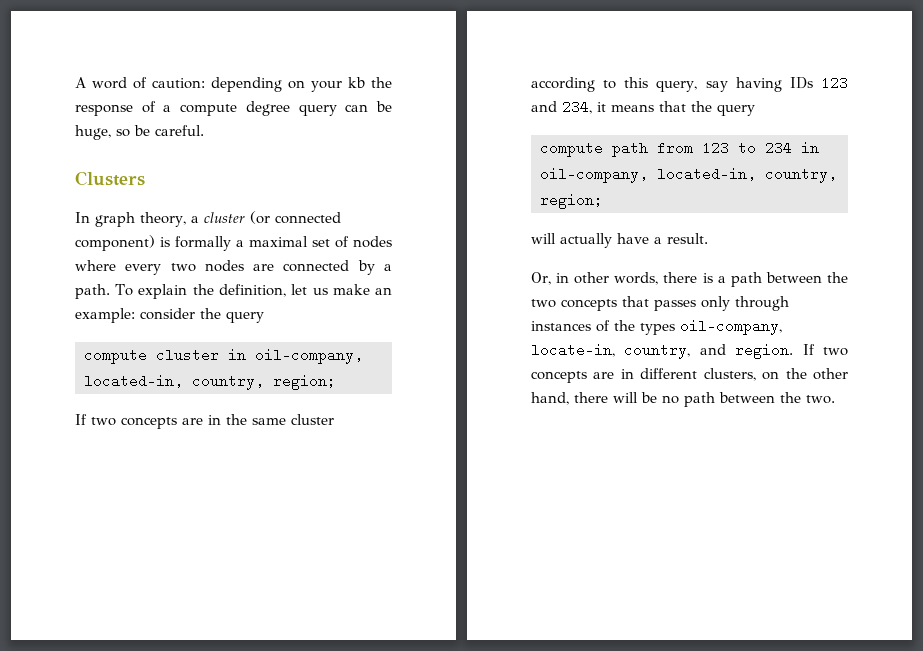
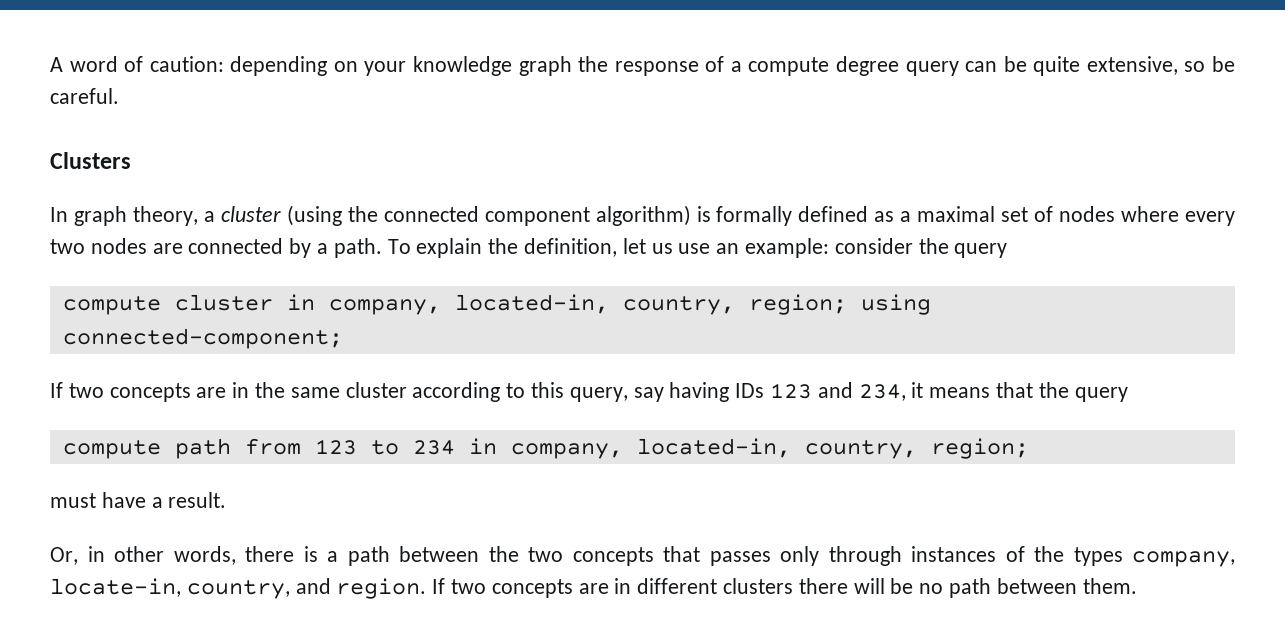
[348,77,365,88] kb -> [413,56,572,76] knowledge graph
[75,125,111,140] huge, -> [1033,56,1178,76] quite extensive,
[249,211,341,224] [75,235,231,251] (or connected component) is formally -> [286,205,895,226] (using the connected component algorithm) is formally defined as
[332,284,370,295] make -> [678,243,711,254] use
[255,348,363,364] [84,374,336,390] oil-company, located-in, country, region; -> [328,294,931,315] [62,328,343,349] company, located-in, country, region; using connected-component;
[540,167,837,183] [540,193,603,209] [531,233,612,248] oil-company, located-in, country, region; // will actually -> [510,438,1029,459] [50,493,96,508] company, located-in, country, region; // must
[680,319,782,335] oil-company, -> [1132,551,1235,567] company,
[703,368,848,381] [531,392,569,405] clusters, on the other hand, -> [723,578,794,594] clusters
[780,392,835,404] the two. -> [1082,578,1137,594] them.

